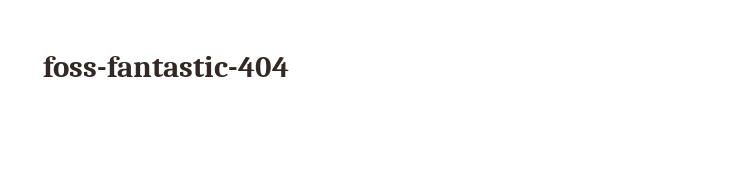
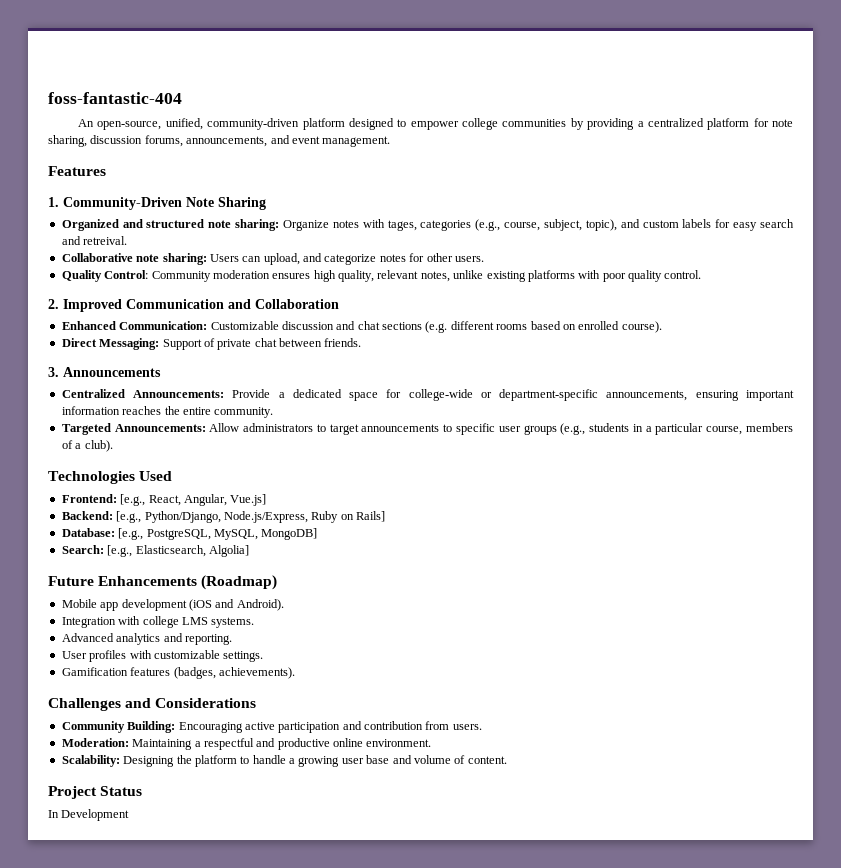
(289, 66) none -> [78,118,793,130] [48,135,391,147] [48,166,106,176] [48,197,266,210] [61,219,794,231] [61,236,128,245] [61,253,484,265] [61,270,702,282] [48,299,339,312] [61,321,662,333] [61,338,362,350] [48,367,161,377] [61,389,795,401] [61,406,274,418] [61,423,793,435] [61,440,113,452] [48,471,173,484] [61,494,267,506] [61,511,385,523] [61,528,318,540] [61,545,249,557] [48,575,278,590] [61,599,284,611] [61,616,255,628] [61,633,232,645] [61,650,264,662] [61,667,295,679] [48,698,257,711] [61,721,482,733] [61,738,432,750] [61,755,507,767] [48,786,143,799] [48,809,130,821] // An open-source, unified, community-driven platform designed to empower college communities by providing a centralized platform for note sharing, discussion forums, announcements, and event management. // Features // 1. Community-Driven Note Sharing // Organized and structured note sharing: Organize notes with tages, categories (e.g., course, subject, topic), and custom labels for easy search and retreival. // Collaborative note sharing: Users can upload, and categorize notes for other users. // Quality Control: Community moderation ensures high quality, relevant notes, unlike existing platforms with poor quality control. // 2. Improved Communication and Collaboration // Enhanced Communication: Customizable discussion and chat sections (e.g. different rooms based on enrolled course). // Direct Messaging: Support of private chat between friends. // 3. Announcements // Centralized Announcements: Provide a dedicated space for college-wide or department-specific announcements, ensuring important information reaches the entire community. // Targeted Announcements: Allow administrators to target announcements to specific user groups (e.g., students in a particular course, members of a club). // Technologies Used // Frontend: [e.g., React, Angular, Vue.js] // Backend: [e.g., Python/Django, Node.js/Express, Ruby on Rails] // Database: [e.g., PostgreSQL, MySQL, MongoDB] // Search: [e.g., Elasticsearch, Algolia] // Future Enhancements (Roadmap) // Mobile app development (iOS and Android). // Integration with college LMS systems. // Advanced analytics and reporting. // User profiles with customizable settings. // Gamification features (badges, achievements). // Challenges and Considerations // Community Building: Encouraging active participation and contribution from users. // Moderation: Maintaining a respectful and productive online environment. // Scalability: Designing the platform to handle a growing user base and volume of content. // Project Status // In Development

